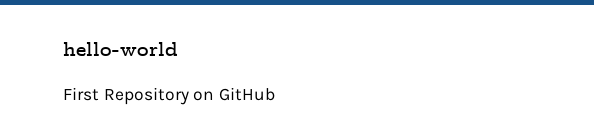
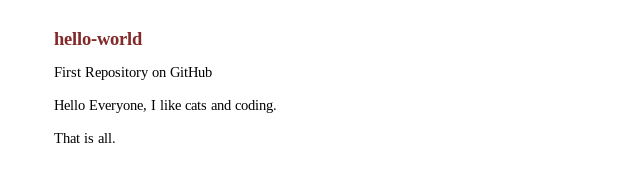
(276, 94) none -> [54,100,277,113] [54,133,116,143] // Hello Everyone, I like cats and coding. // That is all.

